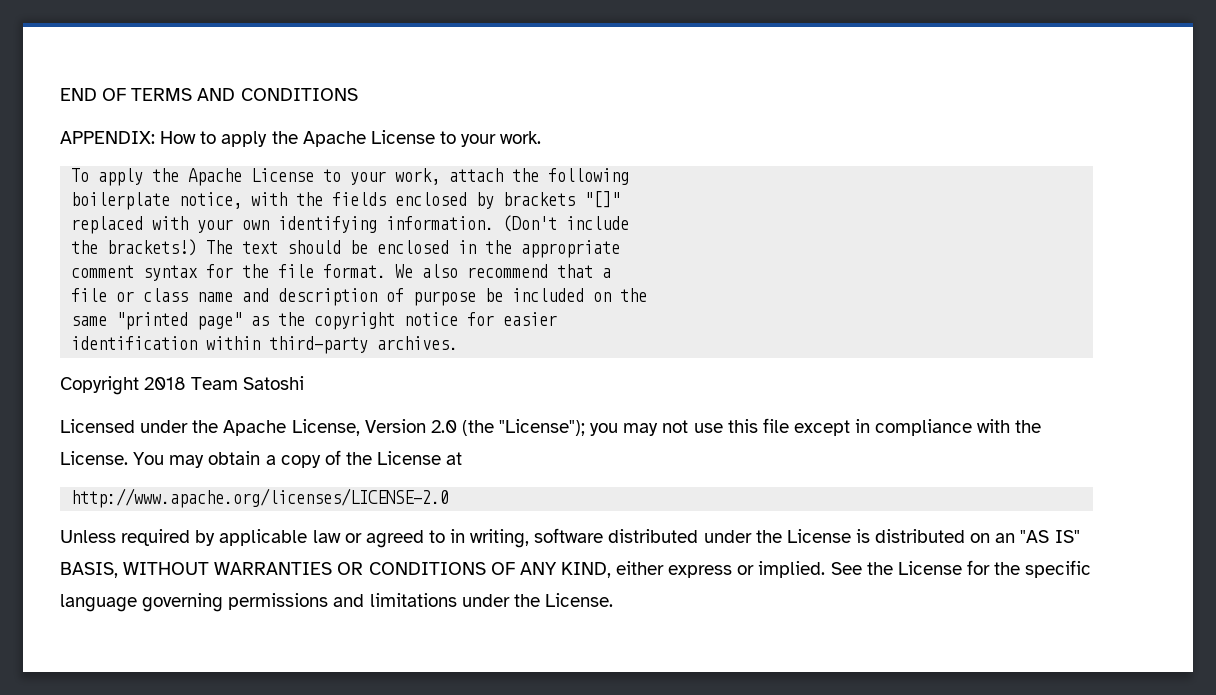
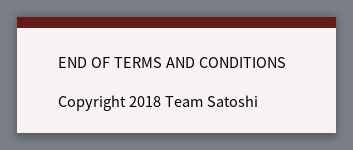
[60,130,542,147] [71,168,630,186] [71,191,621,210] [71,215,630,234] [71,239,621,258] [71,264,612,281] [71,288,648,306] [71,312,558,330] [71,336,459,354] [60,376,305,395] [60,418,1042,436] [60,450,463,468] [71,488,450,508] [60,528,1080,548] [60,560,1092,578] [60,593,613,612] APPENDIX: How to apply the Apache License to your work. // To apply the Apache License to your work, attach the following // boilerplate notice, with the fields enclosed by brackets "[]" // replaced with your own identifying information. (Don't include // the brackets!) The text should be enclosed in the appropriate // comment syntax for the file format. We also recommend that a // file or class name and description of purpose be included on the // same "printed page" as the copyright notice for easier // identification within third-party archives. // Copyright 2018 Team Satoshi // Licensed under the Apache License, Version 2.0 (the "License"); you may not use this file except in compliance with the License. You may obtain a copy of the License at // http://www.apache.org/licenses/LICENSE-2.0 // Unless required by applicable law or agreed to in writing, software distributed under the License is distributed on an "AS IS" BASIS, WITHOUT WARRANTIES OR CONDITIONS OF ANY KIND, either express or implied. See the License for the specific language governing permissions and limitations under the License. -> [58,95,258,111] Copyright 2018 Team Satoshi

